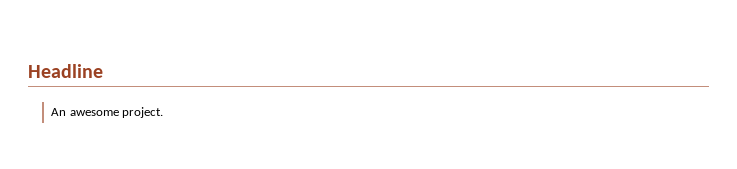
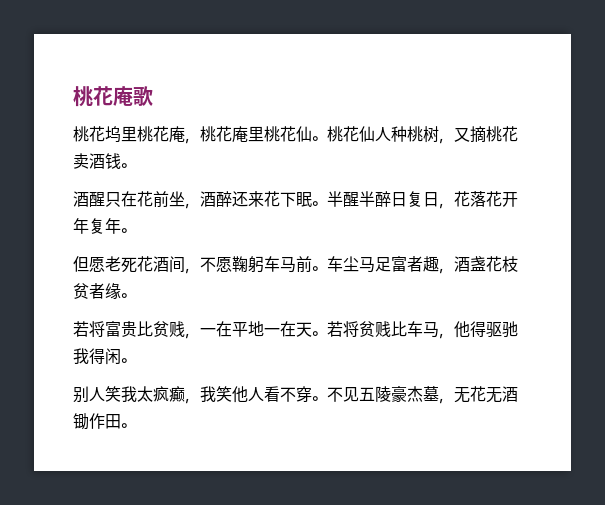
[28,64,103,78] [51,107,163,118] Headline // An awesome project. -> [73,86,153,107] [73,126,518,144] [73,153,136,169] [73,191,518,209] [73,218,136,234] [73,256,518,274] [73,283,136,299] [73,321,518,339] [73,348,136,365] [73,386,518,404] [73,413,136,430] 桃花庵歌 // 桃花坞里桃花庵，桃花庵里桃花仙。桃花仙人种桃树，又摘桃花卖酒钱。 // 酒醒只在花前坐，酒醉还来花下眠。半醒半醉日复日，花落花开年复年。 // 但愿老死花酒间，不愿鞠躬车马前。车尘马足富者趣，酒盏花枝贫者缘。 // 若将富贵比贫贱，一在平地一在天。若将贫贱比车马，他得驱驰我得闲。 // 别人笑我太疯癫，我笑他人看不穿。不见五陵豪杰墓，无花无酒锄作田。

